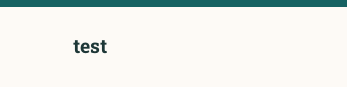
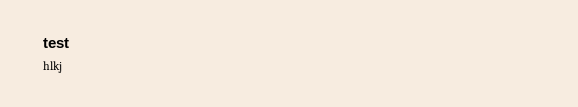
(107, 47) none -> [43,61,62,73] // hlkj

